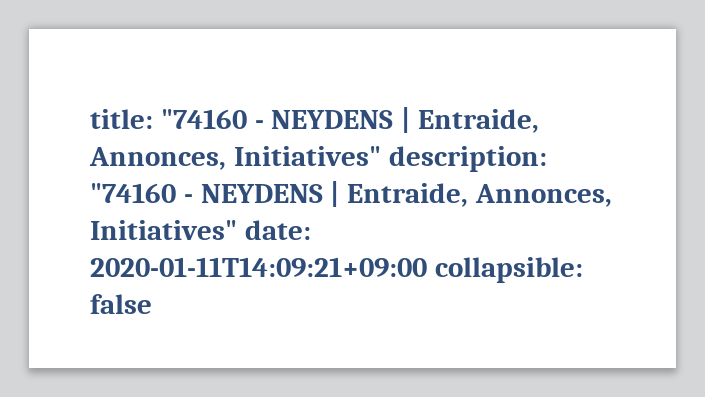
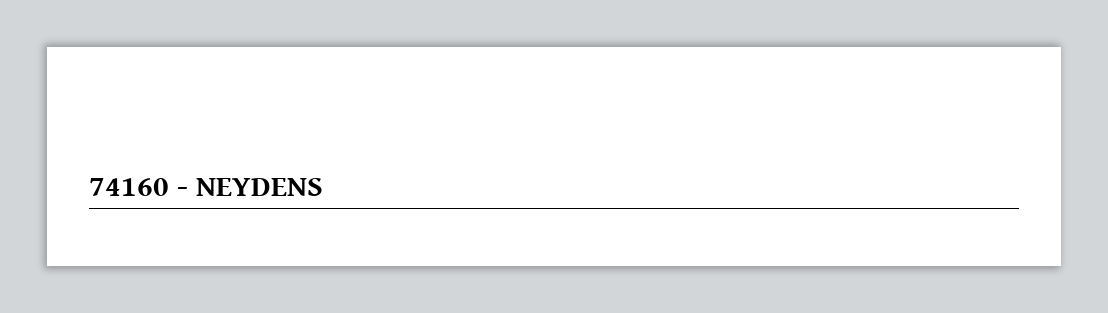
[90,107,540,133] [89,146,547,172] [90,181,613,207] [90,220,311,240] [90,257,583,283] [90,294,152,314] title: "74160 - NEYDENS | Entraide, Annonces, Initiatives" description: "74160 - NEYDENS | Entraide, Annonces, Initiatives" date: 2020-01-11T14:09:21+09:00 collapsible: false -> [89,178,323,196] 74160 - NEYDENS

